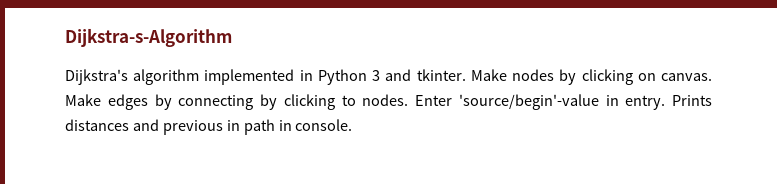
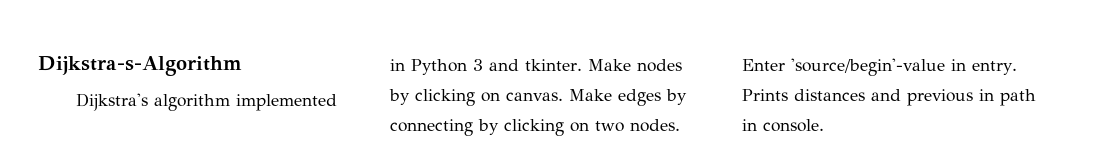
[341,95,356,106] to -> [570,121,624,132] on two

